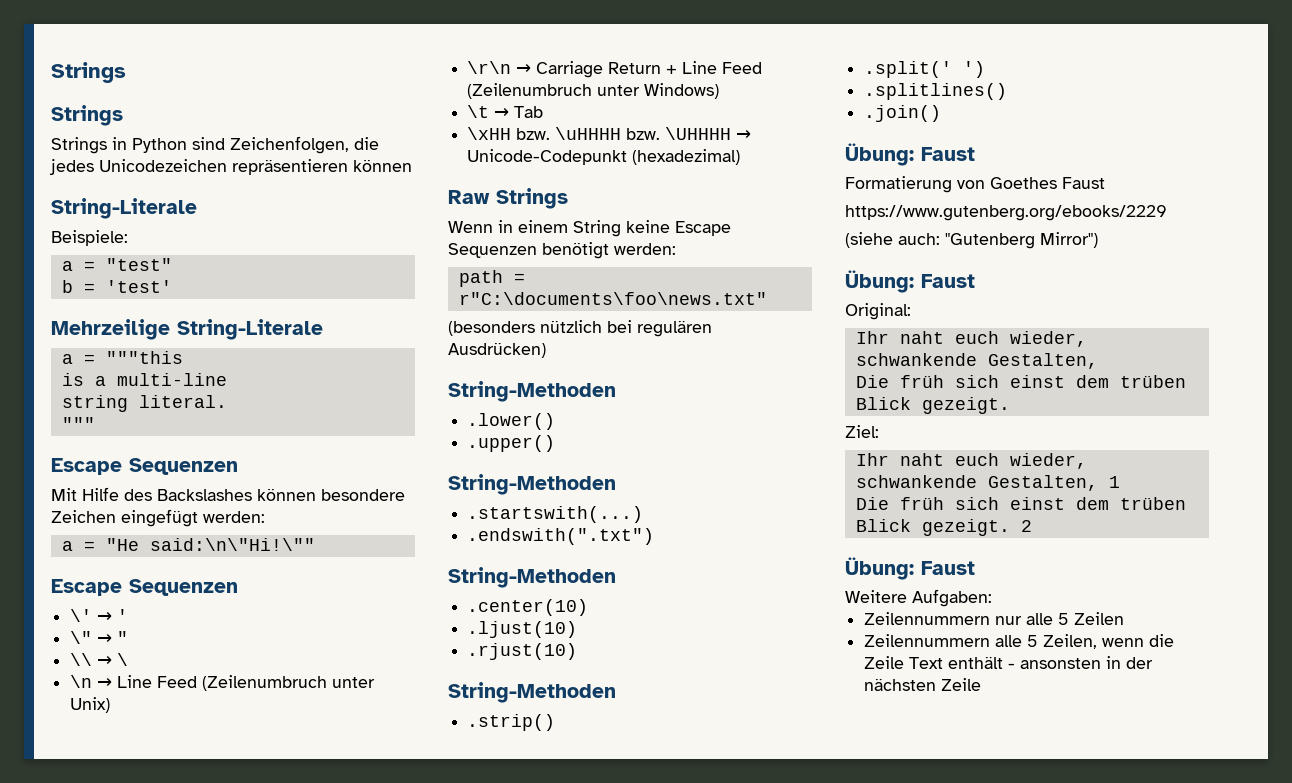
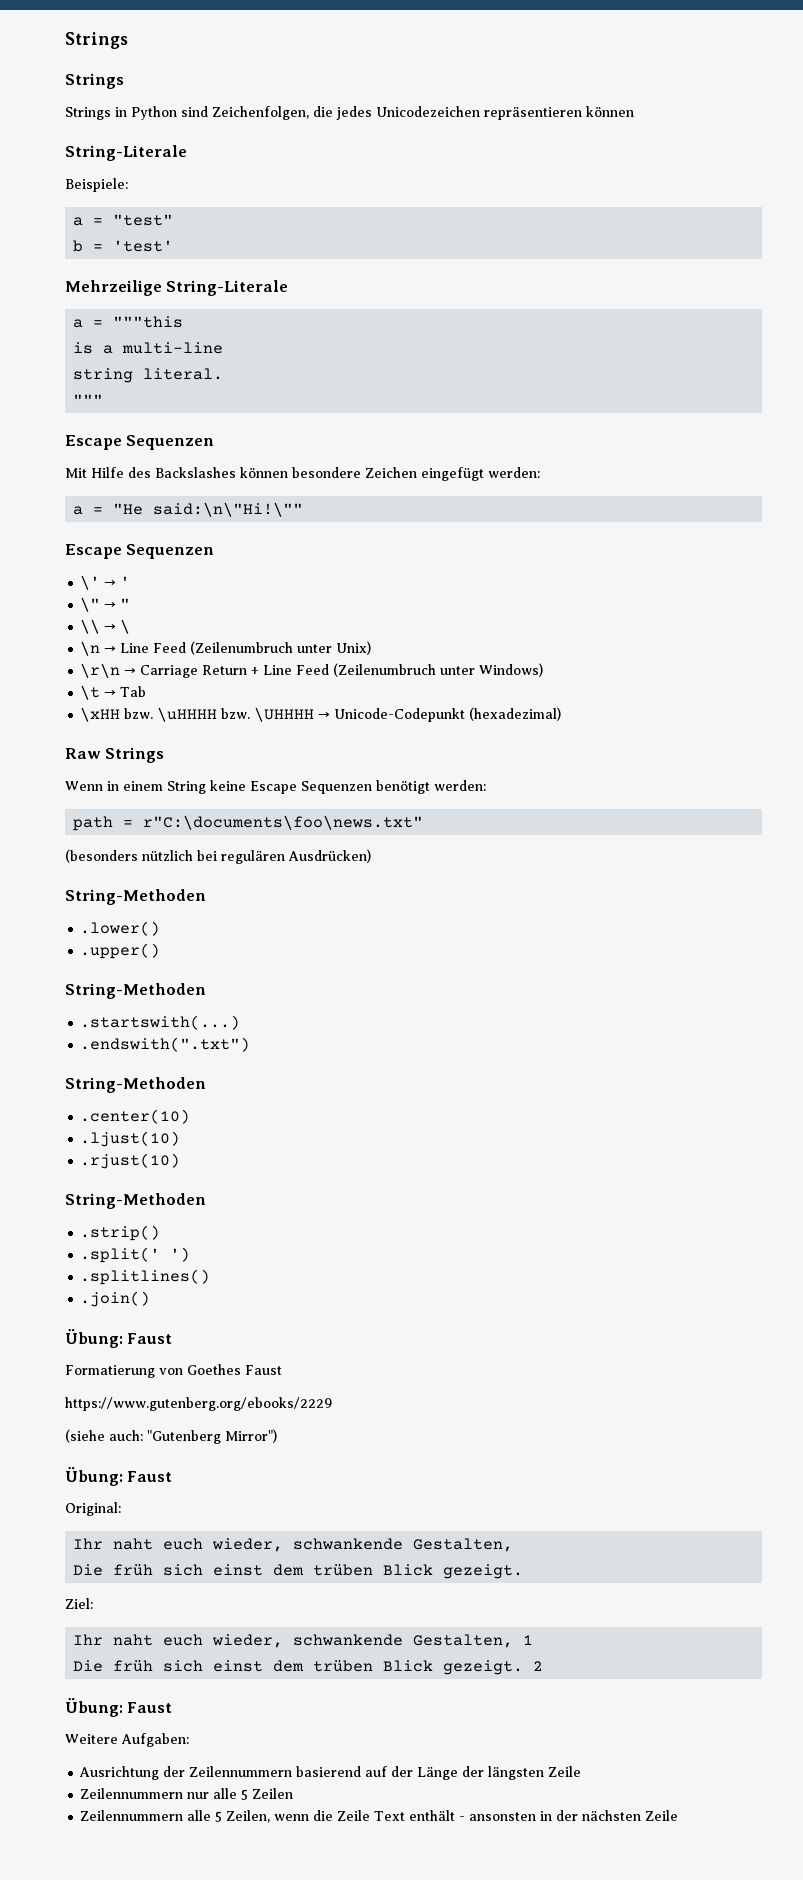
(992, 598) none -> [79,1766,582,1780] // Ausrichtung der Zeilennummern basierend auf der Länge der längsten Zeile

